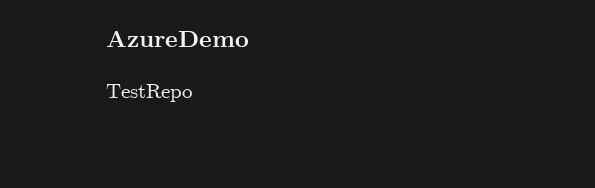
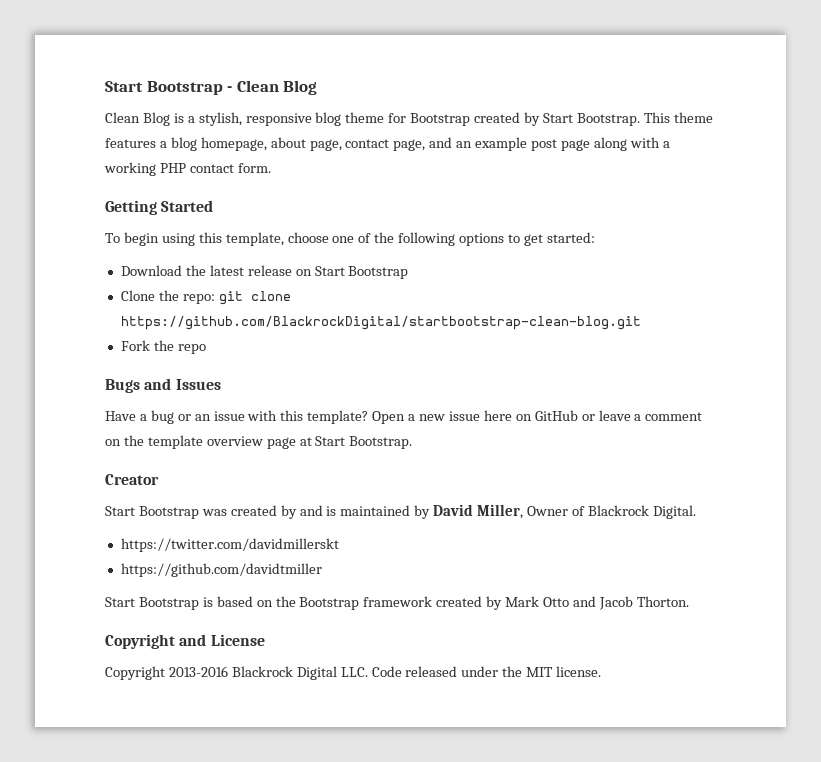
[106,30,249,47] [106,84,193,102] AzureDemo // TestRepo -> [105,80,318,95] [105,112,713,126] [105,137,670,151] [104,162,271,176] [105,200,214,215] [105,232,595,246] [120,265,409,279] [120,290,291,305] [120,316,641,330] [120,340,206,354] [105,378,221,393] [105,410,703,424] [105,435,413,449] [105,474,159,485] [105,504,696,519] [120,538,339,552] [120,563,322,577] [105,596,689,610] [105,634,265,649] [105,666,602,680] Start Bootstrap - Clean Blog // Clean Blog is a stylish, responsive blog theme for Bootstrap created by Start Bootstrap. This theme features a blog homepage, about page, contact page, and an example post page along with a working PHP contact form. // Getting Started // To begin using this template, choose one of the following options to get started: // Download the latest release on Start Bootstrap // Clone the repo: git clone https://github.com/BlackrockDigital/startbootstrap-clean-blog.git // Fork the repo // Bugs and Issues // Have a bug or an issue with this template? Open a new issue here on GitHub or leave a comment on the template overview page at Start Bootstrap. // Creator // Start Bootstrap was created by and is maintained by David Miller, Owner of Blackrock Digital. // https://twitter.com/davidmillerskt // https://github.com/davidtmiller // Start Bootstrap is based on the Bootstrap framework created by Mark Otto and Jacob Thorton. // Copyright and License // Copyright 2013-2016 Blackrock Digital LLC. Code released under the MIT license.

